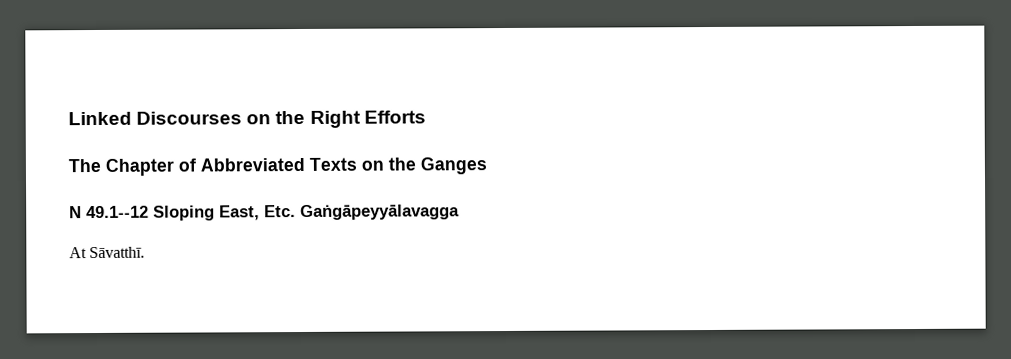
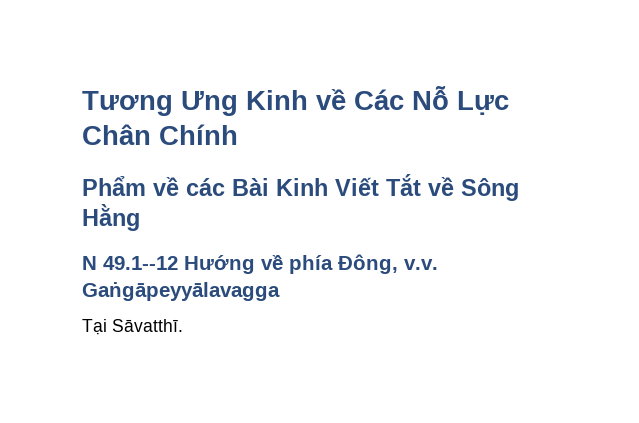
[68,110,426,128] [68,157,487,176] [69,205,296,221] Linked Discourses on the Right Efforts // The Chapter of Abbreviated Texts on the Ganges // N 49.1--12 Sloping East, Etc. -> [82,86,509,116] [82,124,238,145] [82,174,519,201] [82,204,140,231] [82,254,438,274] Tương Ưng Kinh về Các Nỗ Lực Chân Chính // Phẩm về các Bài Kinh Viết Tắt về Sông Hằng // N 49.1--12 Hướng về phía Đông, v.v.
[69,247,87,259] At -> [82,319,107,335] Tại

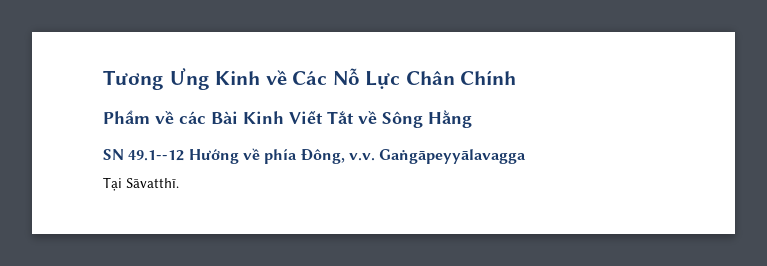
[82,256,97,270] N -> [103,149,124,160] SN

